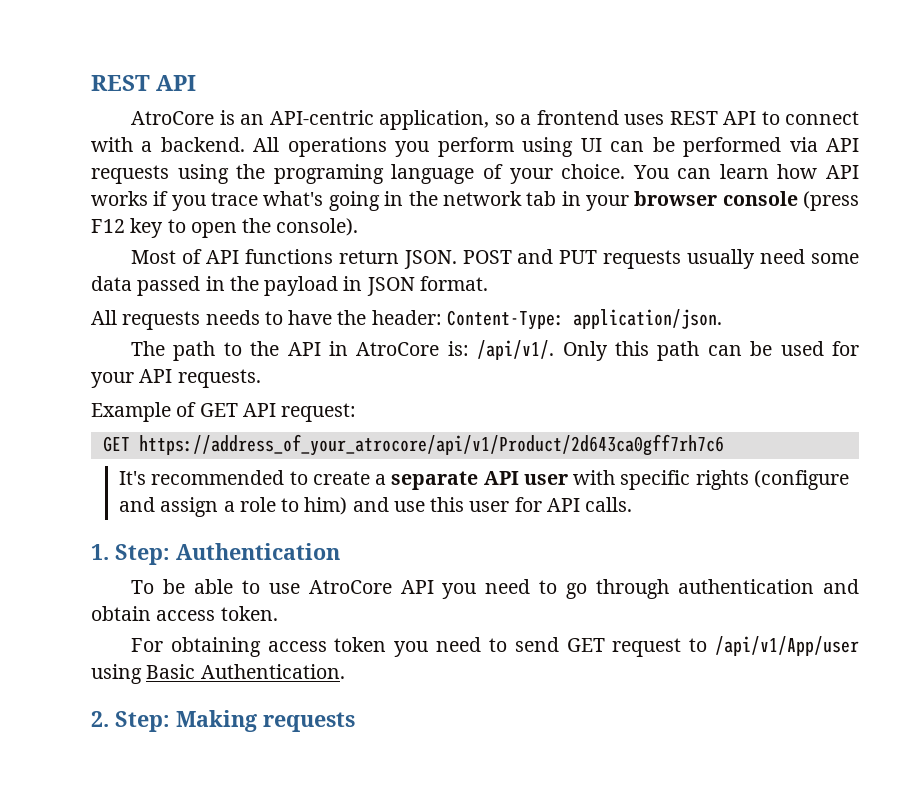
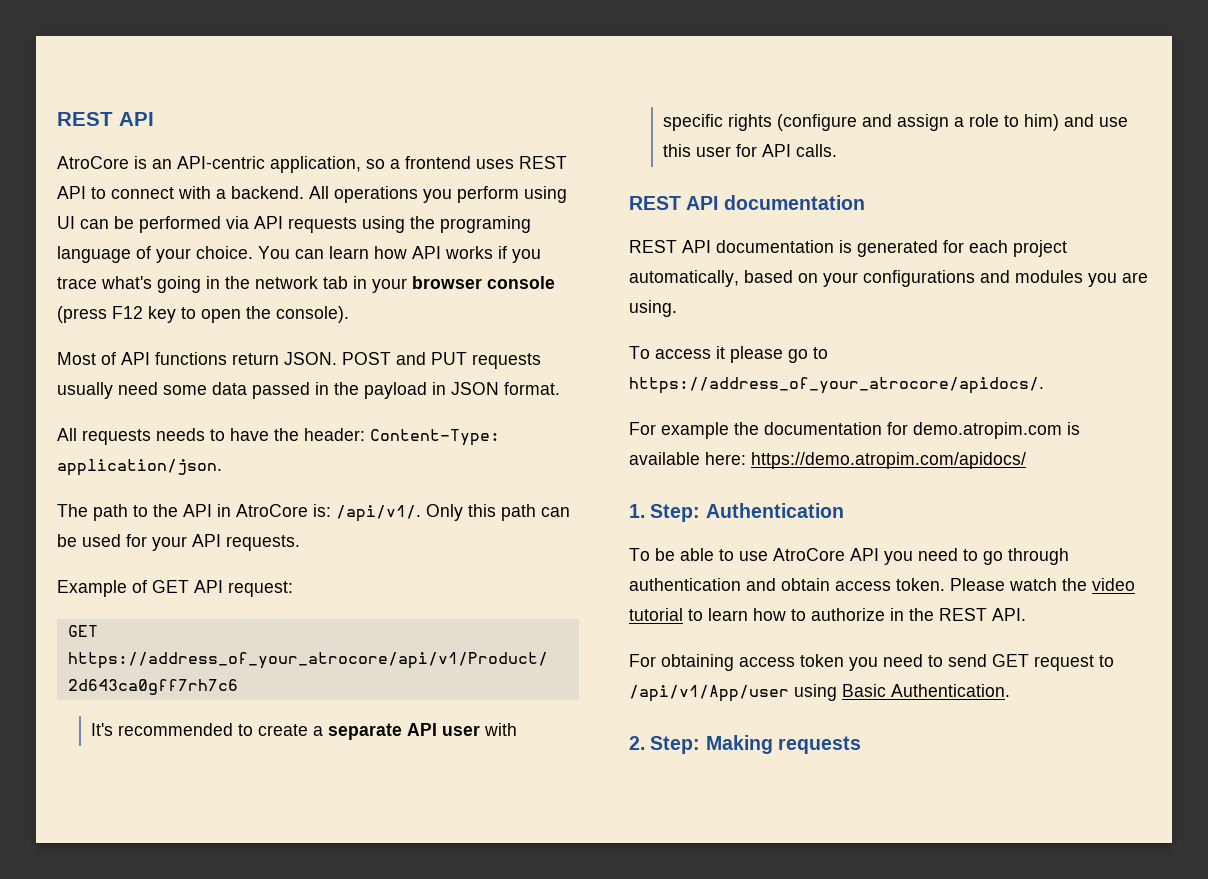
(633, 504) none -> [629,195,865,210] [629,240,1067,257] [629,270,1148,287] [629,300,677,317] [629,346,828,363] [629,377,1044,394] [629,422,1080,439] [629,452,1026,469] // REST API documentation // REST API documentation is generated for each project automatically, based on your configurations and modules you are using. // To access it please go to https://address_of_your_atrocore/apidocs/. // For example the documentation for demo.atropim.com is available here: https://demo.atropim.com/apidocs/
(278, 613) none -> [950,578,1135,591] [629,608,1026,621] Please watch the video tutorial to learn how to authorize in the REST API.

